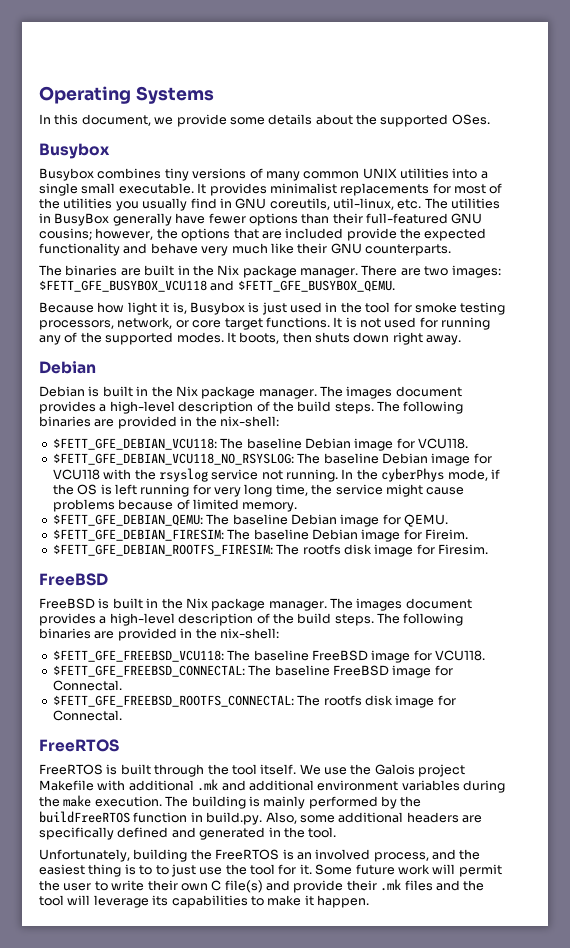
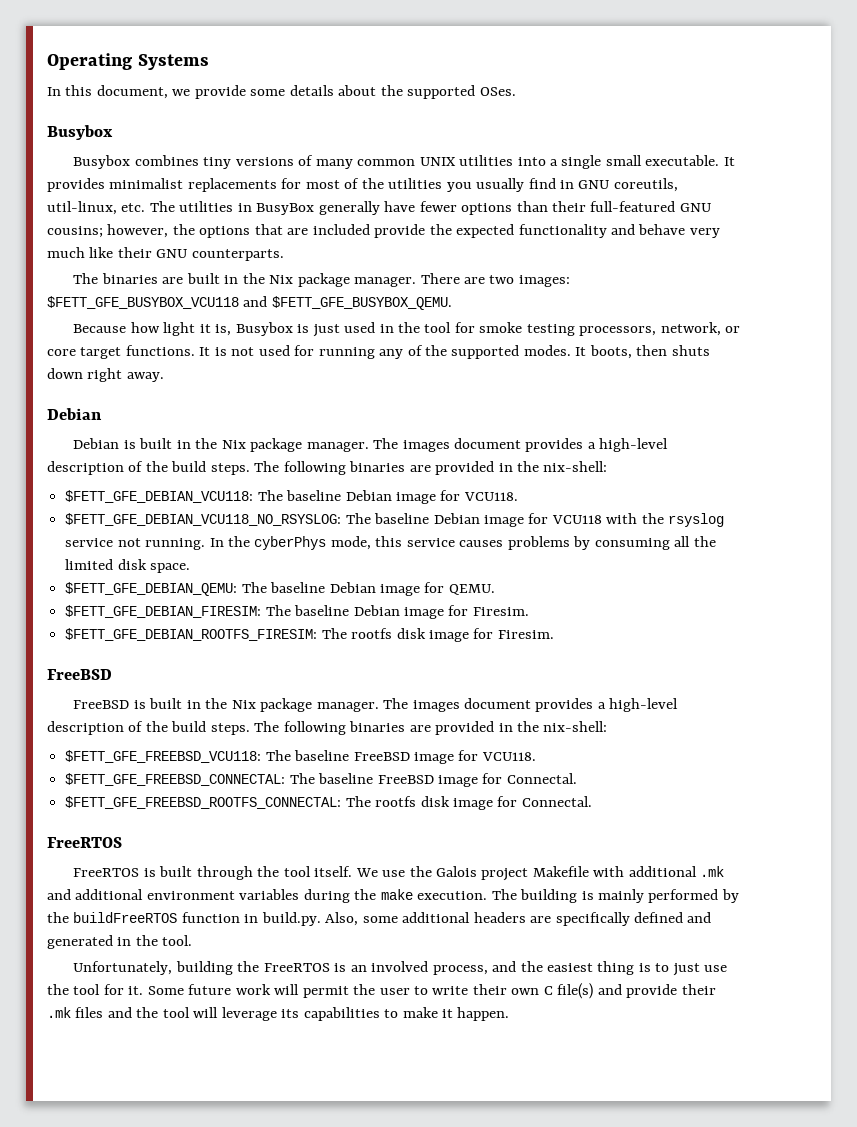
[490,469,500,479] [52,484,465,497] [52,499,298,512] if the OS is left running for very long time, the service might cause problems because of limited memory. -> [375,536,716,550] [65,559,191,573] this service causes problems by consuming all the limited disk space.
[425,529,468,540] Fireim. -> [472,607,529,616] Firesim.
[155,865,169,875] to -> (670, 967) none

